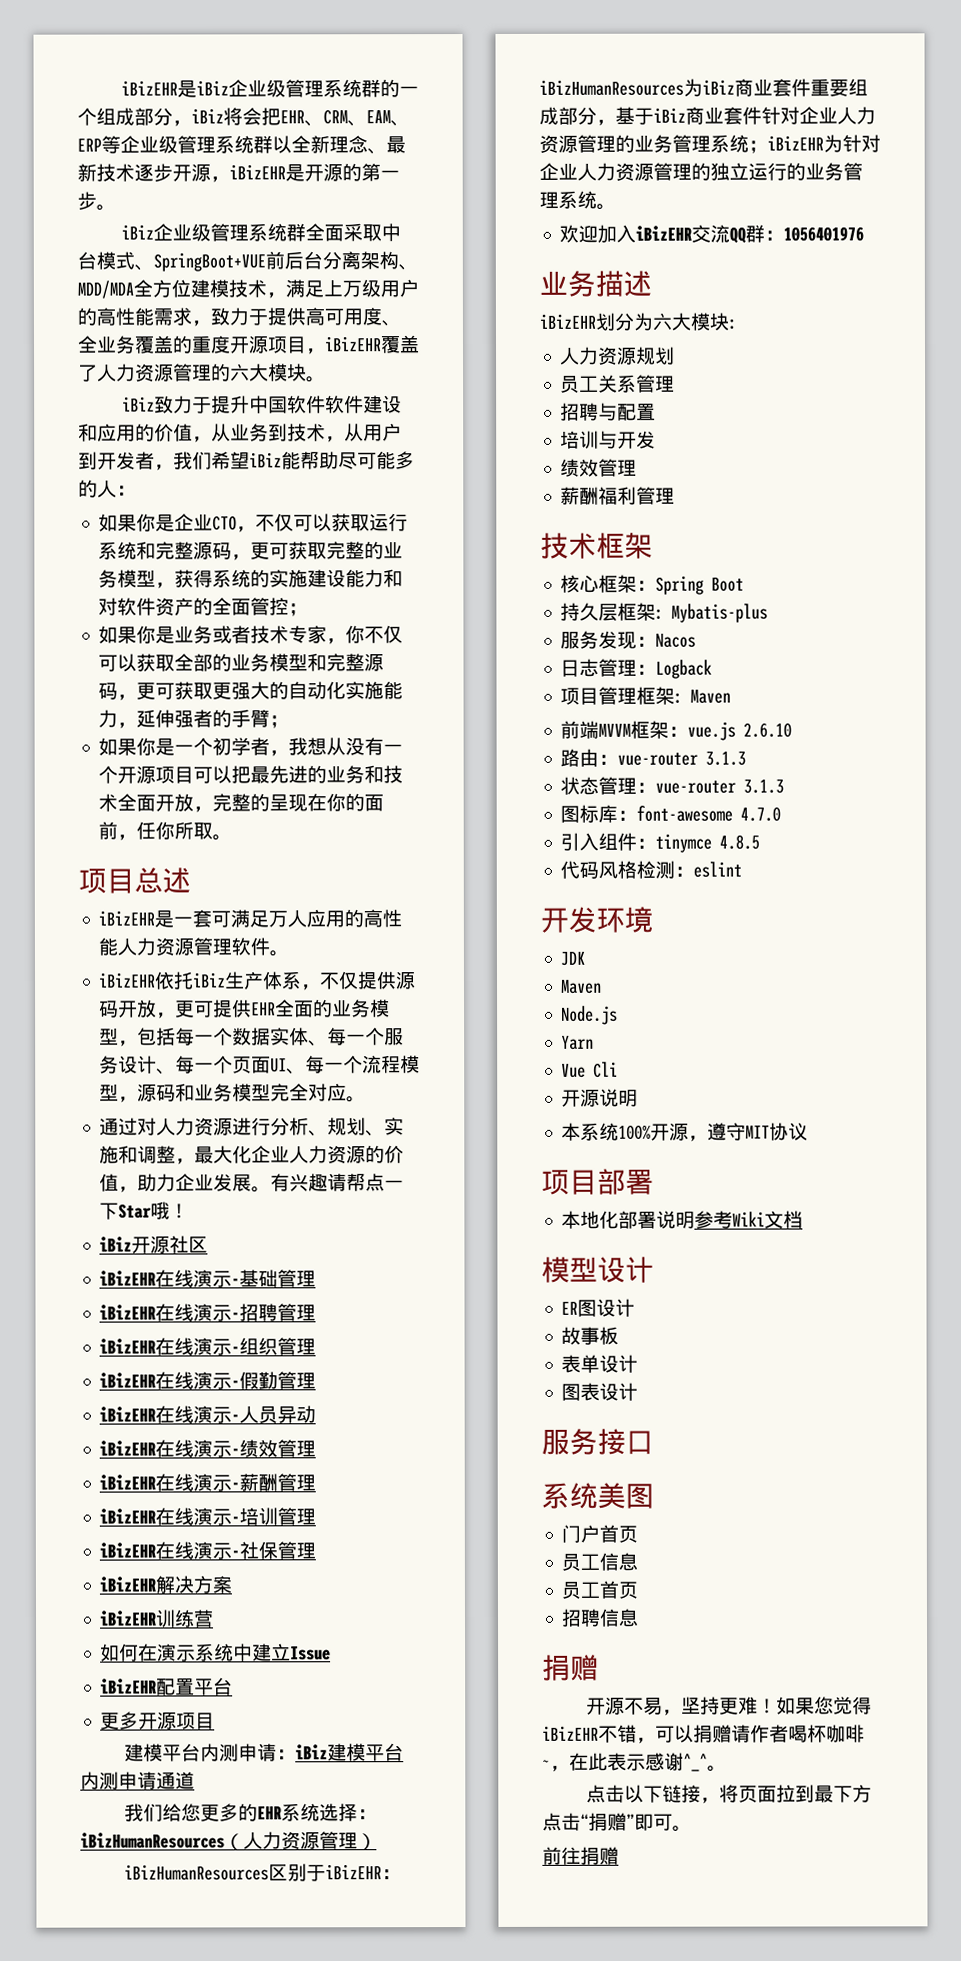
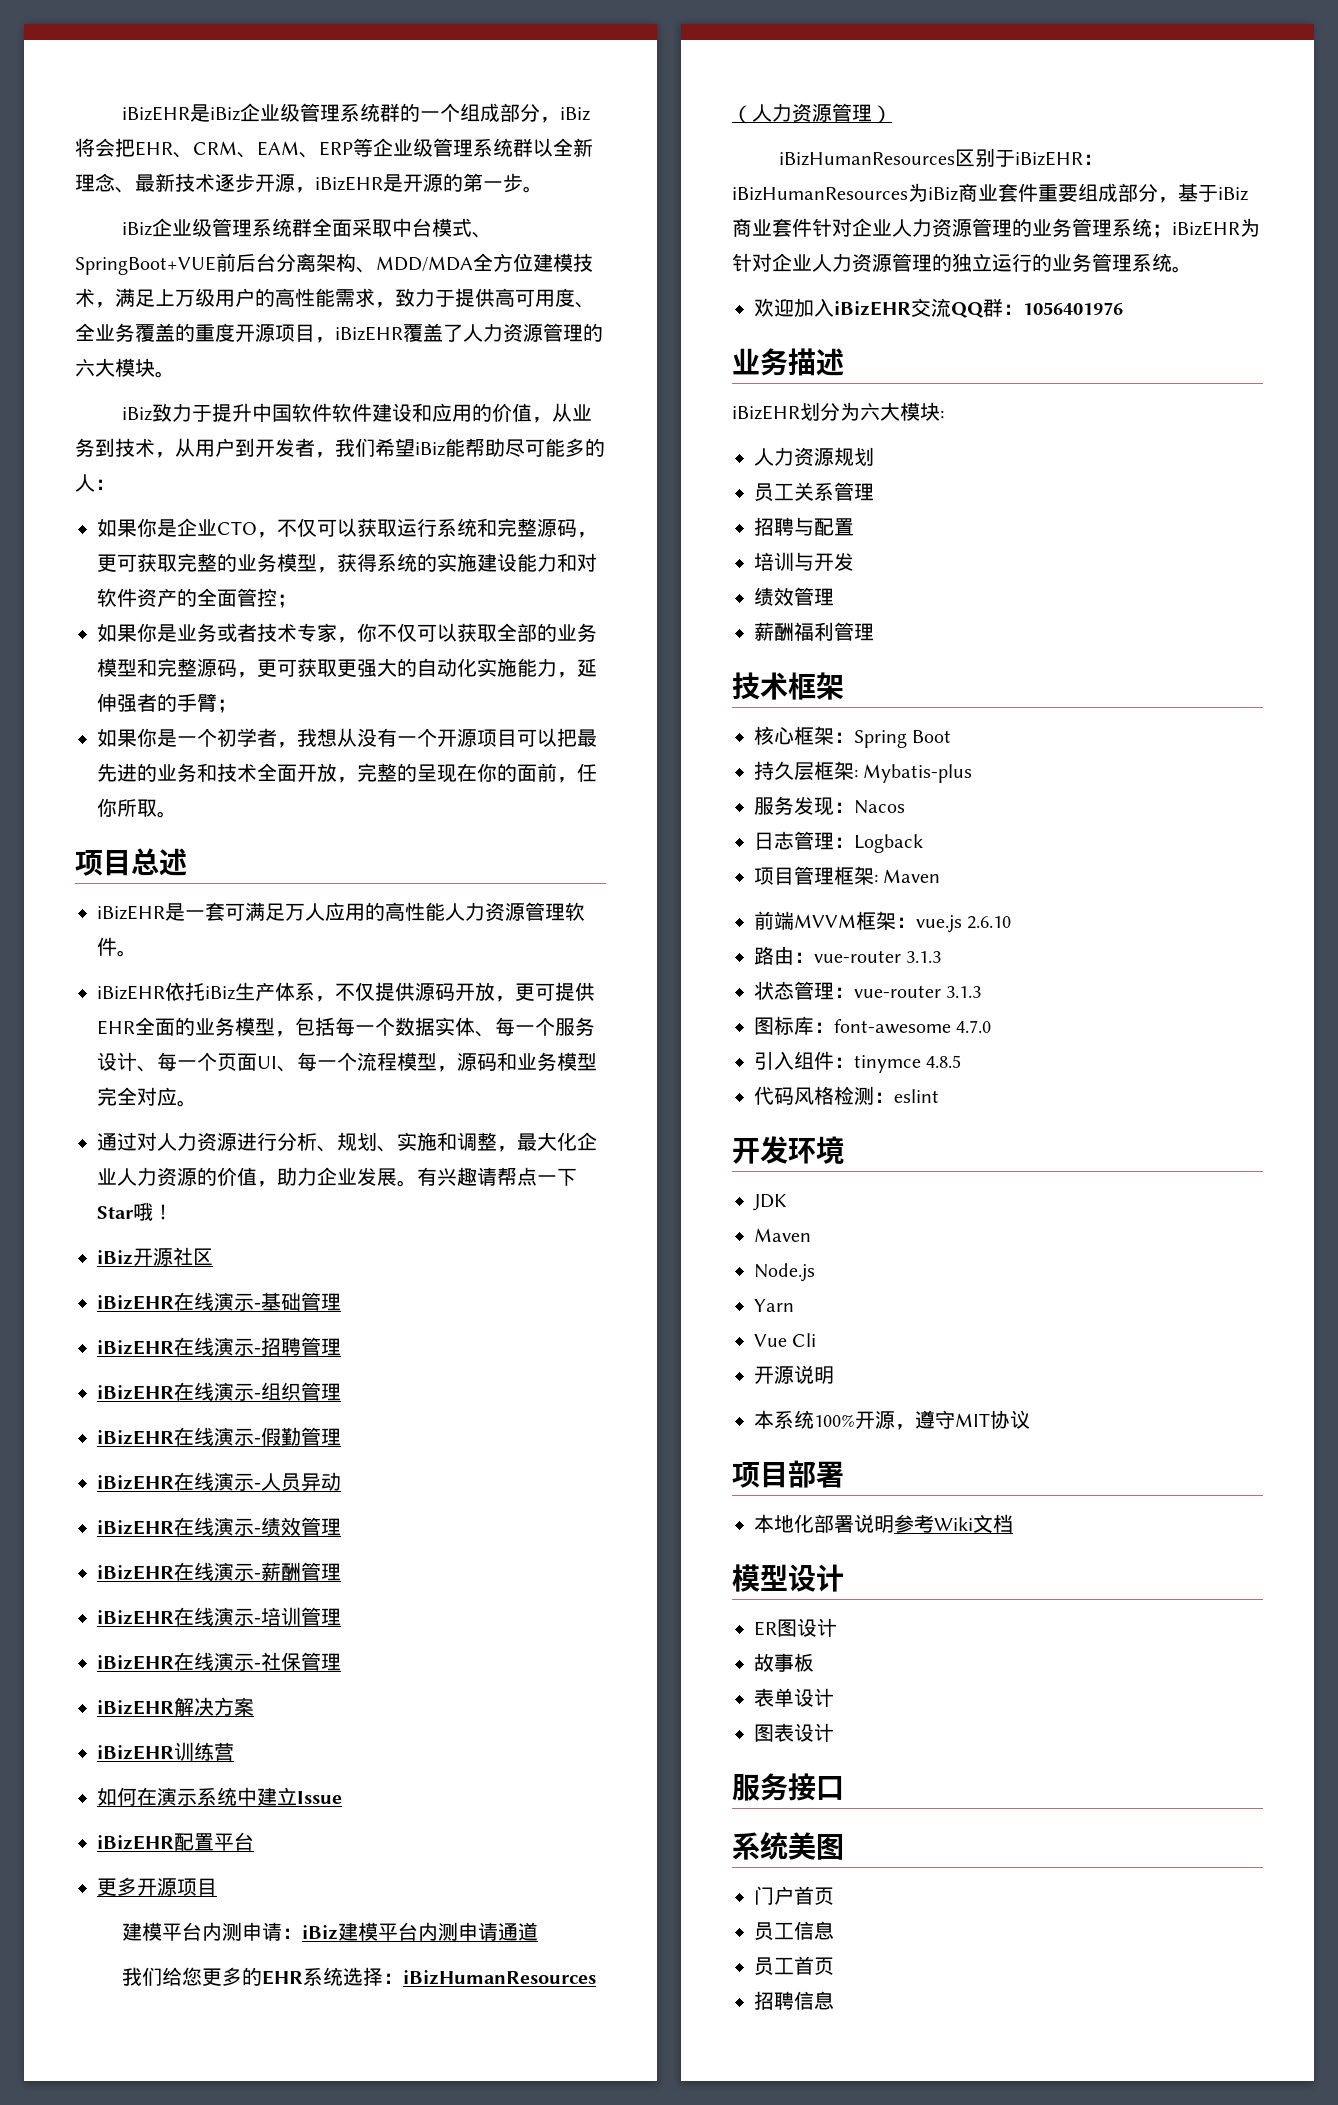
[542,1654,599,1681] [585,1696,872,1716] [542,1724,865,1744] [542,1752,727,1772] [585,1784,872,1804] [542,1812,692,1832] [542,1846,619,1865] // 捐赠 // 开源不易，坚持更难！如果您觉得iBizEHR不错，可以捐赠请作者喝杯咖啡~，在此表示感谢^_^。 // 点击以下链接，将页面拉到最下方点击“捐赠”即可。 // 前往捐赠 -> (834, 2000) none

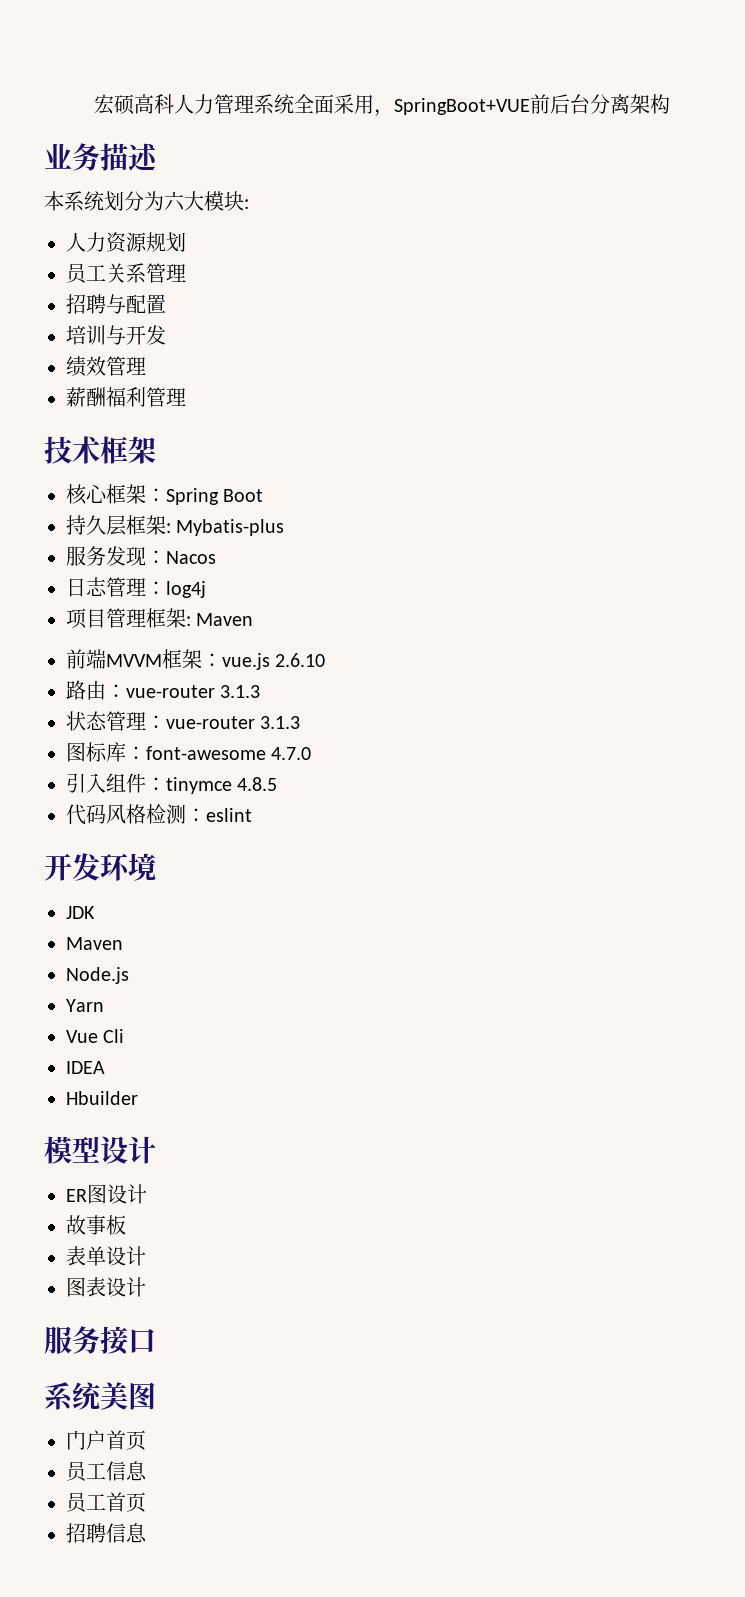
[121,103,590,123] [75,138,593,158] [75,173,543,193] [121,218,492,238] iBizEHR是iBiz企业级管理系统群的一个组成部分，iBiz将会把EHR、CRM、EAM、ERP等企业级管理系统群以全新理念、最新技术逐步开源，iBizEHR是开源的第一步。 // iBiz企业级管理系统群全面采取中台模式、 -> [93,94,394,117] 宏硕高科人力管理系统全面采用，
[356,253,593,273] [75,288,595,308] [75,323,603,343] [75,358,175,378] [121,403,592,423] [75,438,605,458] [75,474,115,492] [97,518,597,538] [97,553,597,573] [97,588,297,608] [97,623,597,643] [97,658,597,678] [97,693,237,713] [97,728,597,748] [97,763,597,783] [97,798,177,818] [75,848,187,876] [97,902,585,922] [97,937,137,957] [97,982,595,1002] [97,1017,595,1037] [97,1052,597,1072] [97,1087,197,1107] [97,1132,597,1152] [97,1167,577,1187] [97,1202,173,1221] [97,1247,213,1266] [97,1292,341,1311] [97,1337,341,1356] [97,1382,341,1401] [97,1427,341,1446] [97,1472,341,1492] [97,1517,341,1536] [97,1562,341,1581] [97,1607,341,1626] [97,1652,341,1671] [97,1697,254,1716] [97,1742,234,1761] [97,1787,342,1806] [97,1832,254,1851] [97,1877,217,1896] [121,1922,538,1941] [121,1967,596,1986] [732,103,892,124] [778,148,1103,167] [732,183,1248,203] [732,218,1260,238] [732,253,1192,273] [754,298,1123,318] 、MDD/MDA全方位建模技术，满足上万级用户的高性能需求，致力于提供高可用度、全业务覆盖的重度开源项目，iBizEHR覆盖了人力资源管理的六大模块。 // iBiz致力于提升中国软件软件建设和应用的价值，从业务到技术，从用户到开发者，我们希望iBiz能帮助尽可能多的人： // 如果你是企业CTO，不仅可以获取运行系统和完整源码，更可获取完整的业务模型，获得系统的实施建设能力和对软件资产的全面管控； // 如果你是业务或者技术专家，你不仅可以获取全部的业务模型和完整源码，更可获取更强大的自动化实施能力，延伸强者的手臂； // 如果你是一个初学者，我想从没有一个开源项目可以把最先进的业务和技术全面开放，完整的呈现在你的面前，任你所取。 // 项目总述 // iBizEHR是一套可满足万人应用的高性能人力资源管理软件。 // iBizEHR依托iBiz生产体系，不仅提供源码开放，更可提供EHR全面的业务模型，包括每一个数据实体、每一个服务设计、每一个页面UI、每一个流程模型，源码和业务模型完全对应。 // 通过对人力资源进行分析、规划、实施和调整，最大化企业人力资源的价值，助力企业发展。有兴趣请帮点一下Star哦！ // iBiz开源社区 // iBizEHR在线演示-基础管理 // iBizEHR在线演示-招聘管理 // iBizEHR在线演示-组织管理 // iBizEHR在线演示-假勤管理 // iBizEHR在线演示-人员异动 // iBizEHR在线演示-绩效管理 // iBizEHR在线演示-薪酬管理 // iBizEHR在线演示-培训管理 // iBizEHR在线演示-社保管理 // iBizEHR解决方案 // iBizEHR训练营 // 如何在演示系统中建立Issue // iBizEHR配置平台 // 更多开源项目 // 建模平台内测申请：iBiz建模平台内测申请通道 // 我们给您更多的EHR系统选择：iBizHumanResources（人力资源管理） // iBizHumanResources区别于iBizEHR：iBizHumanResources为iBiz商业套件重要组成部分，基于iBiz商业套件针对企业人力资源管理的业务管理系统；iBizEHR为针对企业人力资源管理的独立运行的业务管理系统。 // 欢迎加入iBizEHR交流QQ群：1056401976 -> (670, 104) none
[732,405,800,420] iBizEHR -> [44,191,104,211] 本系统
[854,834,923,853] Logback -> [166,581,206,598] log4j
[754,1365,834,1384] [754,1410,1030,1430] [732,1460,844,1488] [754,1514,1013,1533] 开源说明 // 本系统100%开源，遵守MIT协议 // 项目部署 // 本地化部署说明参考Wiki文档 -> [66,1061,105,1074] [66,1091,138,1105] IDEA // Hbuilder

